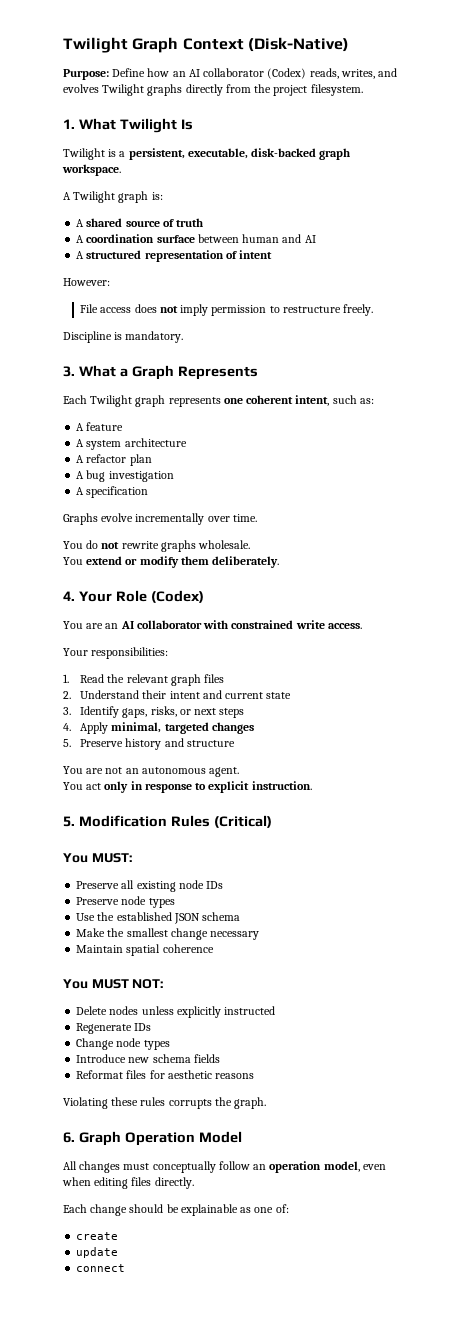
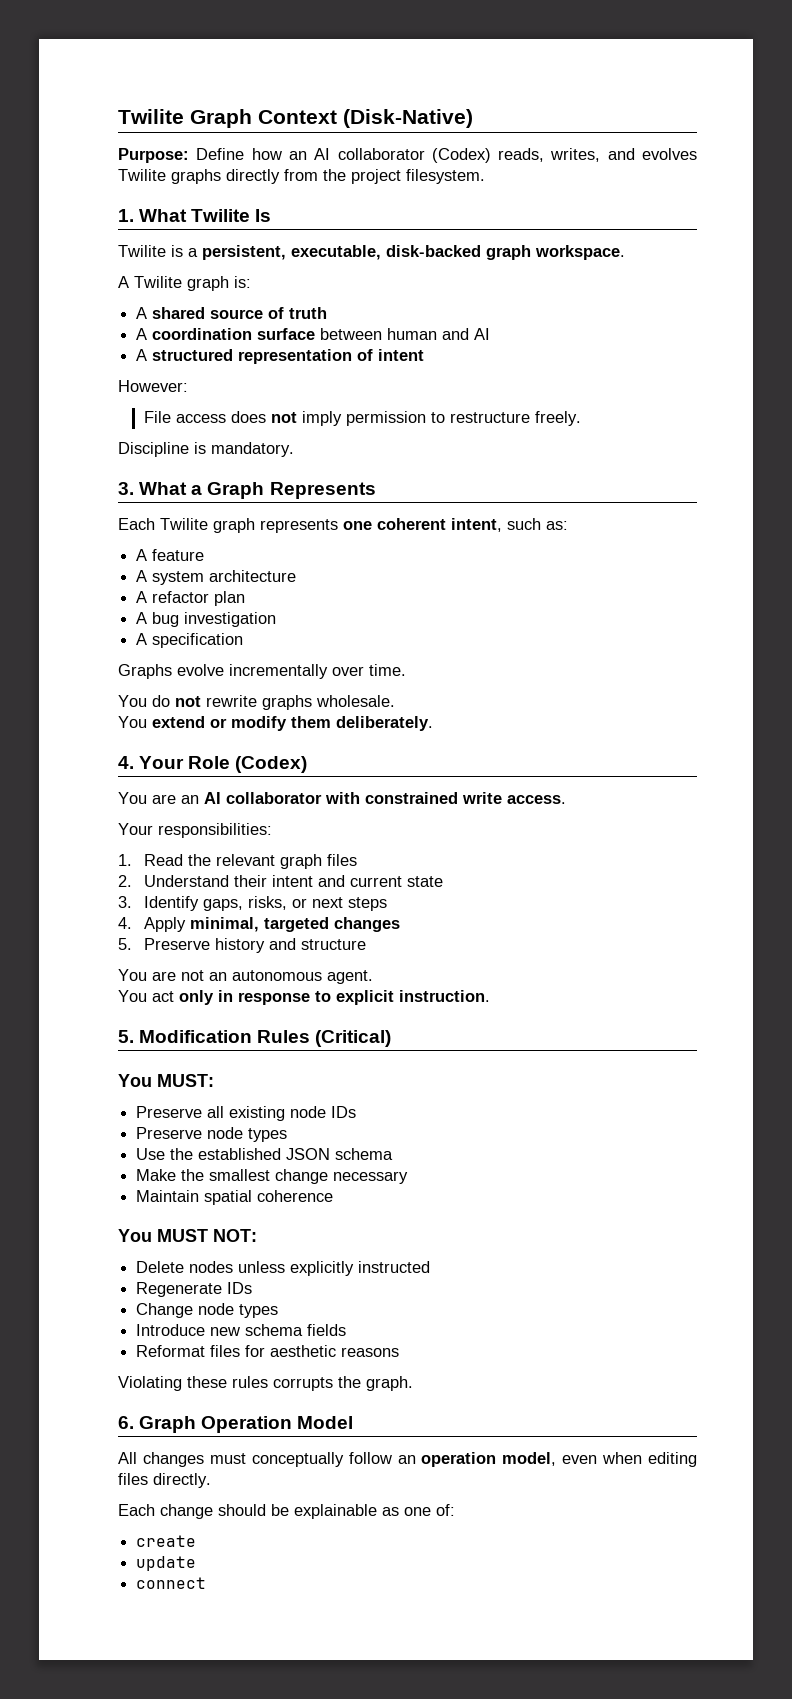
[63,37,128,53] Twilight -> [118,109,184,124] Twilite
[102,84,145,96] Twilight -> [118,169,166,181] Twilite
[119,118,177,133] Twilight -> [191,209,251,222] Twilite
[63,148,105,160] Twilight -> [118,245,166,257] Twilite
[73,191,116,203] Twilight -> [134,276,182,288] Twilite
[90,395,133,407] Twilight -> [160,518,208,530] Twilite

